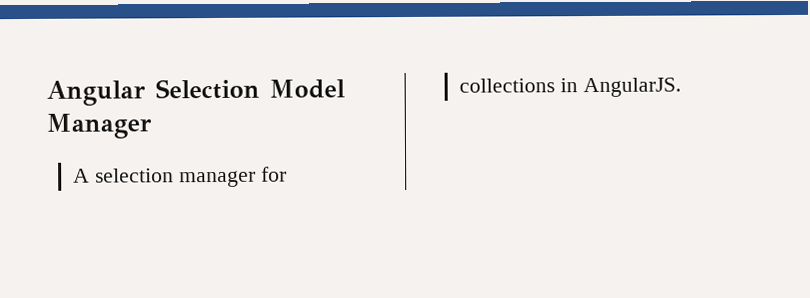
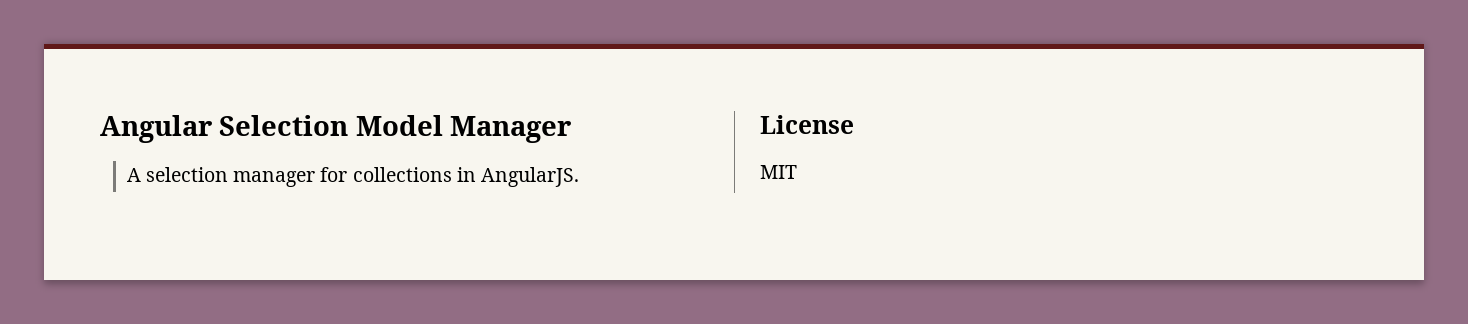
(681, 87) none -> [760,115,854,134] [760,165,797,179] // License // MIT

